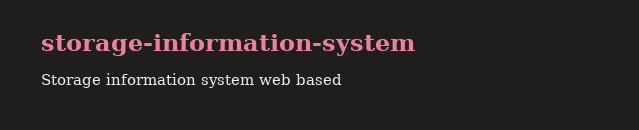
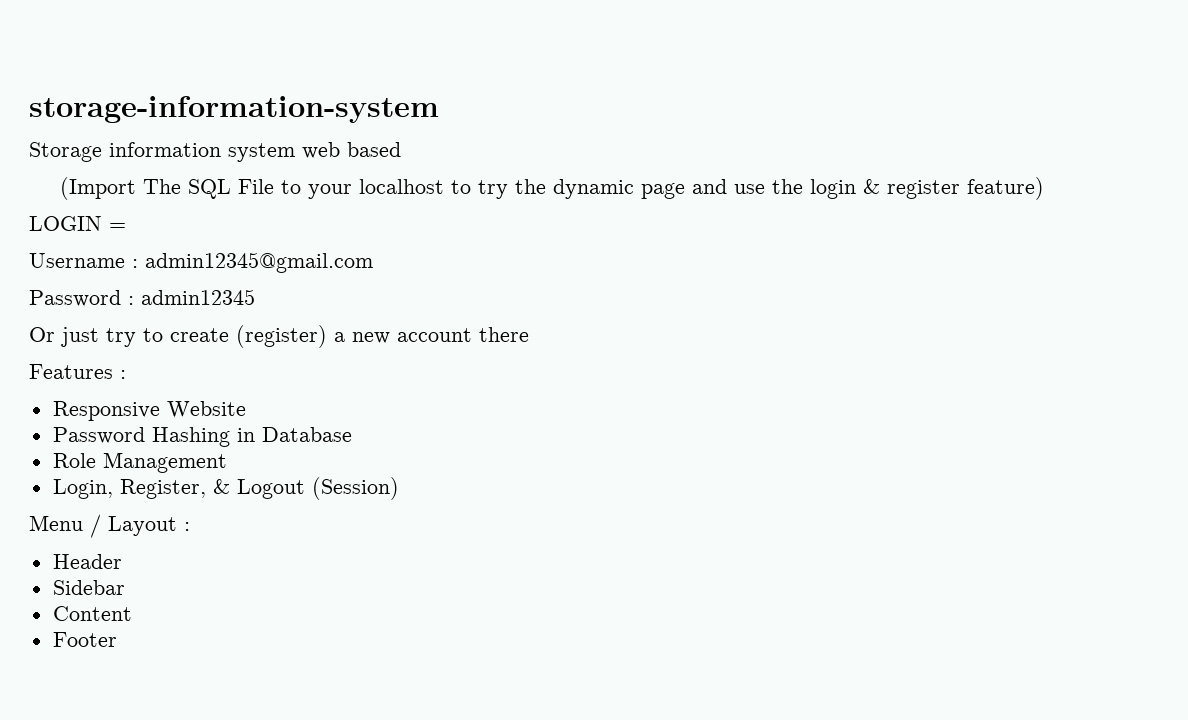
(342, 79) none -> [59,177,1044,200] [29,216,126,231] [29,252,373,273] [29,289,255,307] [29,325,529,348] [29,364,126,379] [52,401,246,421] [52,427,352,447] [52,452,227,473] [52,477,399,500] [29,514,190,538] [52,554,122,569] [52,580,125,595] [52,606,132,621] [52,632,117,647] // (Import The SQL File to your localhost to try the dynamic page and use the login & register feature) // LOGIN = // Username : admin12345@gmail.com // Password : admin12345 // Or just try to create (register) a new account there // Features : // Responsive Website // Password Hashing in Database // Role Management // Login, Register, & Logout (Session) // Menu / Layout : // Header // Sidebar // Content // Footer

